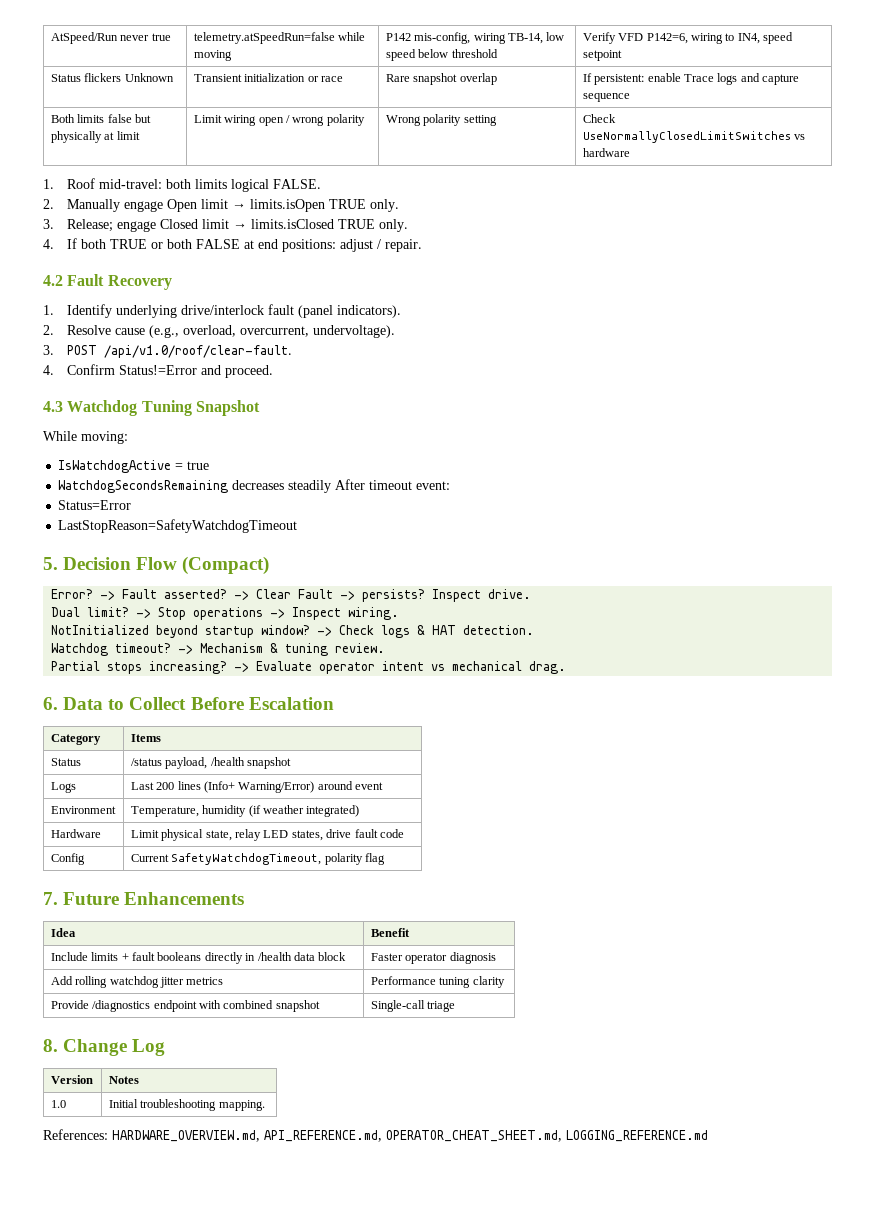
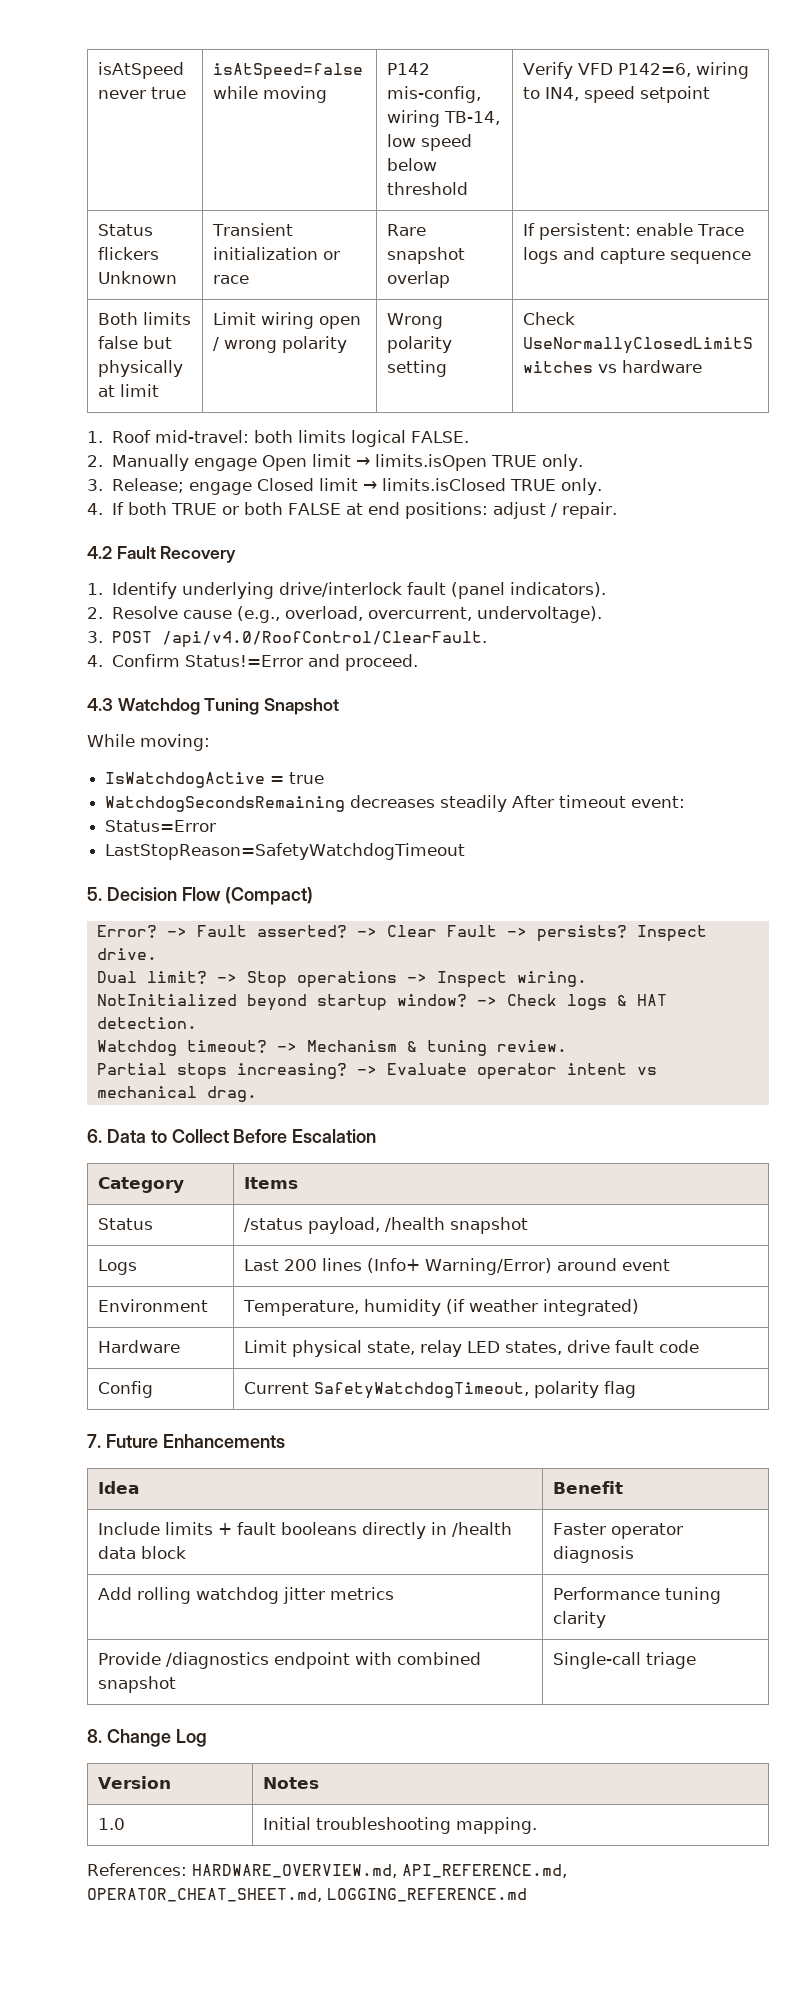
[50,32,118,44] AtSpeed/Run -> [98,62,185,79] isAtSpeed
[193,32,335,44] telemetry.atSpeedRun=false -> [213,63,364,80] isAtSpeed=false
[103,345,292,358] /api/v1.0/roof/clear-fault. -> [162,631,488,648] /api/v4.0/RoofControl/ClearFault.

